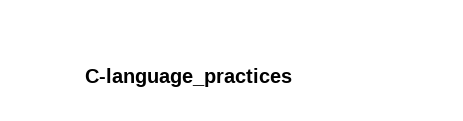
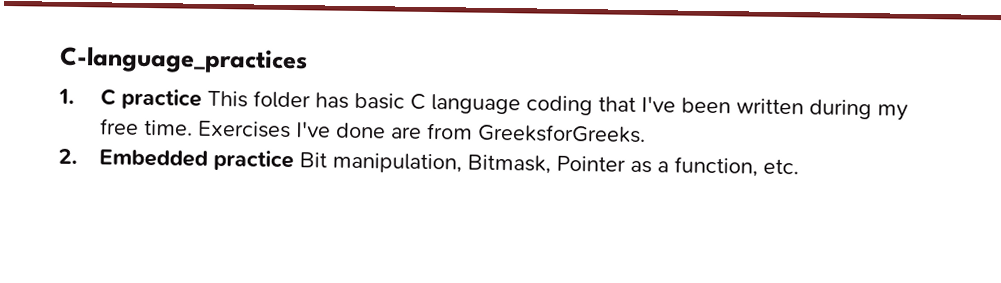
(292, 77) none -> [58,88,908,121] [99,118,646,144] [58,148,799,177] // 1. C practice This folder has basic C language coding that I've been written during my free time. Exercises I've done are from GreeksforGreeks. // 2. Embedded practice Bit manipulation, Bitmask, Pointer as a function, etc.

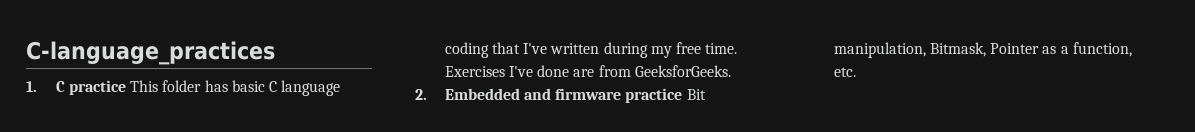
[680,97,731,114] been -> (548, 48) none
[477,123,646,144] GreeksforGreeks. -> [634,65,731,77] GeeksforGeeks.
(208, 158) none -> [524,88,622,100] and firmware

